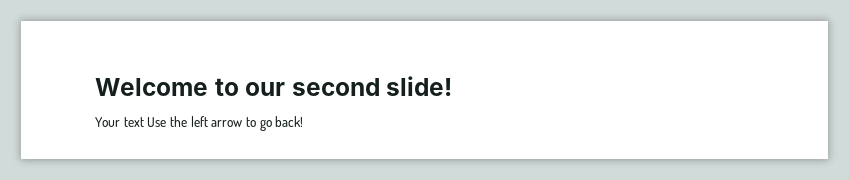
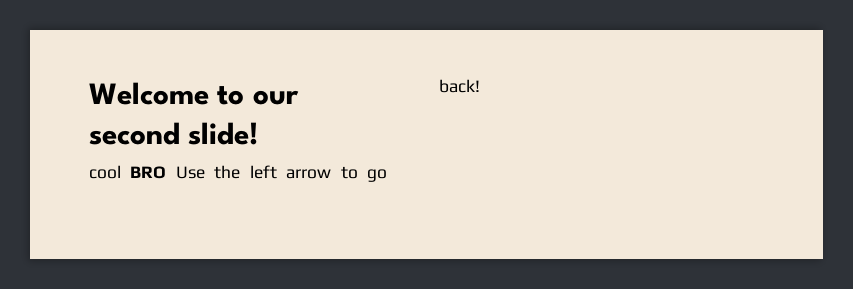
[95,117,144,127] Your text -> [89,165,167,179] cool BRO

